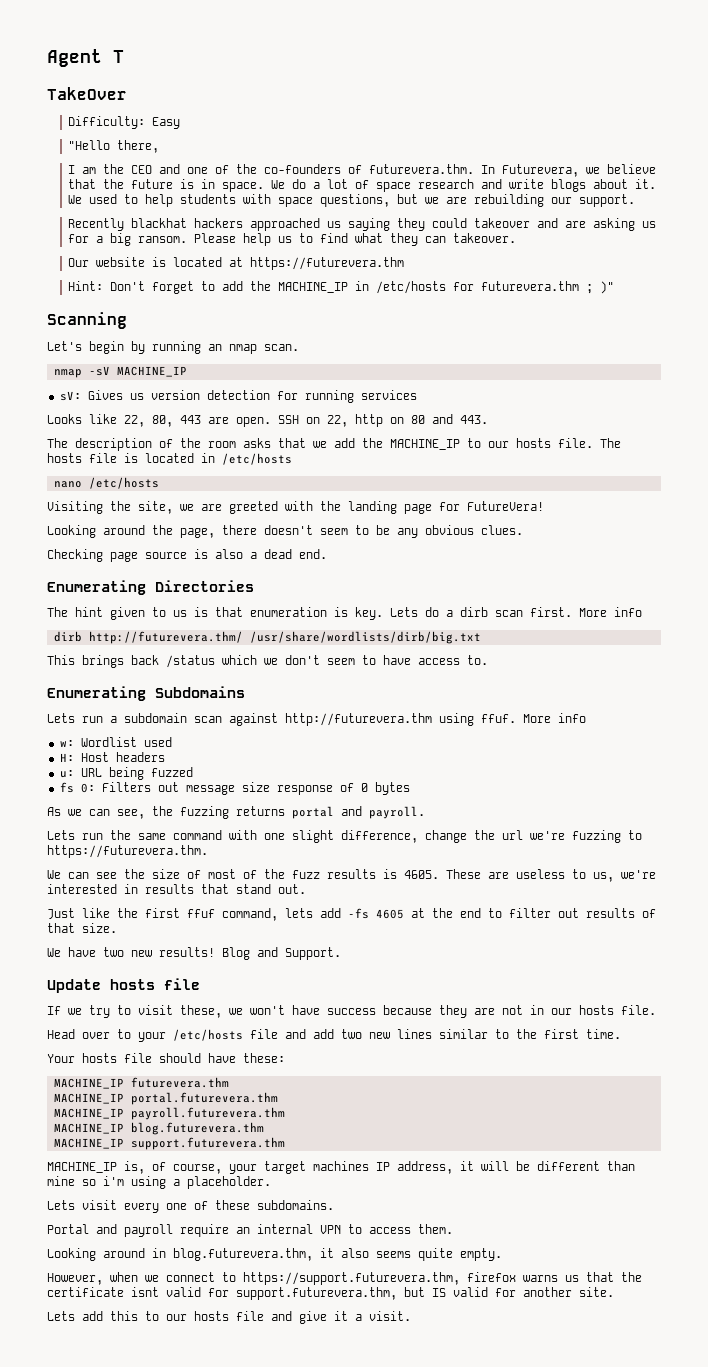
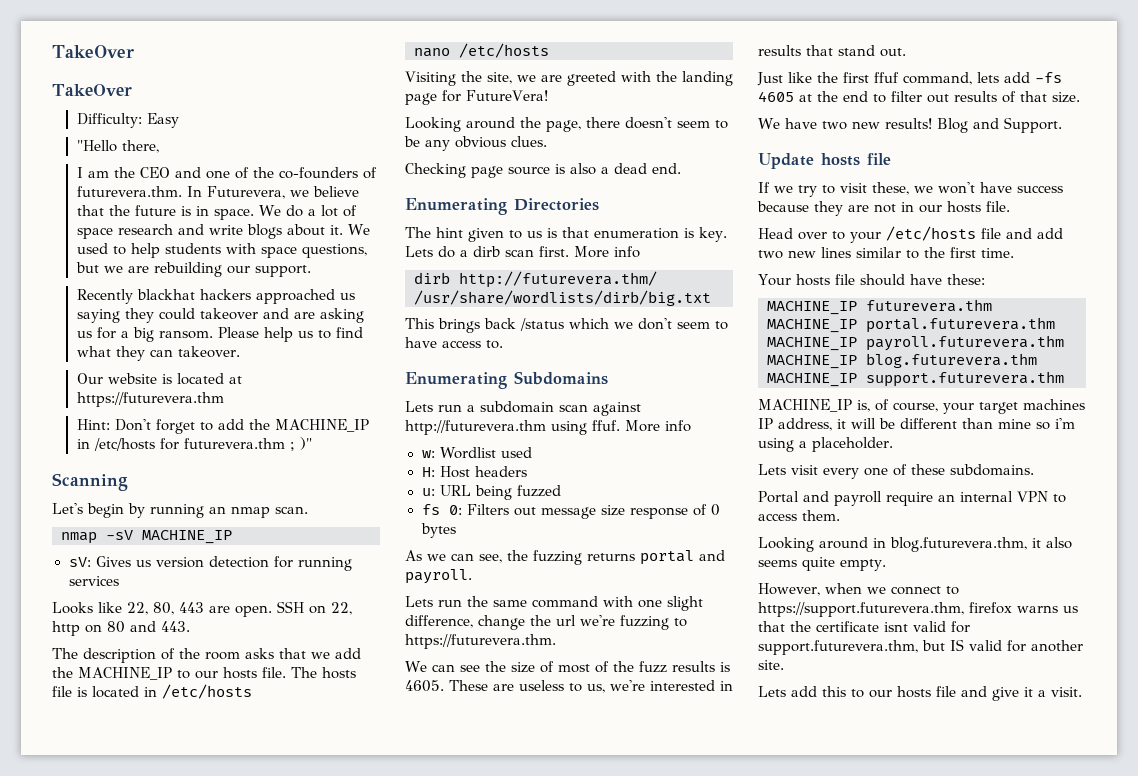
[47,49,124,67] Agent T -> [52,45,134,58] TakeOver

